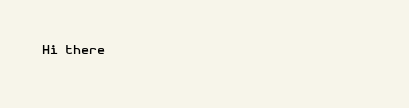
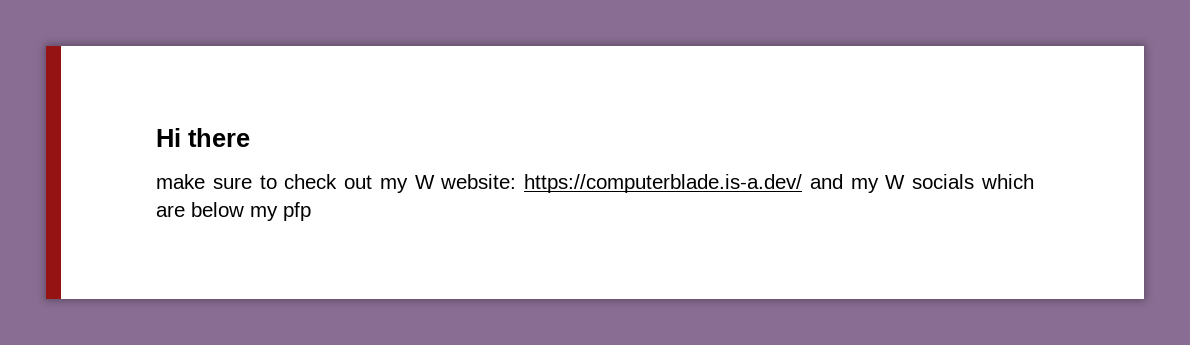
(105, 49) none -> [156,174,1034,193] [156,202,311,221] // make sure to check out my W website: https://computerblade.is-a.dev/ and my W socials which are below my pfp

